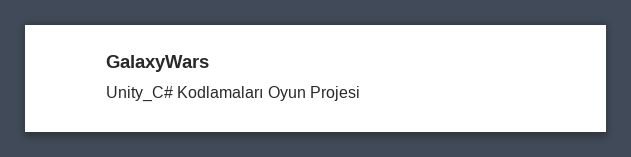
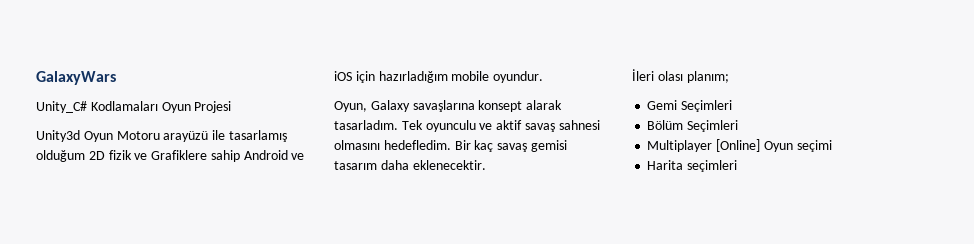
(360, 93) none -> [36,130,287,142] [36,150,305,162] [334,71,544,83] [334,100,563,112] [334,120,600,132] [334,140,567,152] [334,160,486,170] [632,69,729,83] [647,100,733,112] [647,120,739,132] [647,139,832,152] [647,160,738,172] // Unity3d Oyun Motoru arayüzü ile tasarlamış olduğum 2D fizik ve Grafiklere sahip Android ve iOS için hazırladığım mobile oyundur. // Oyun, Galaxy savaşlarına konsept alarak tasarladım. Tek oyunculu ve aktif savaş sahnesi olmasını hedefledim. Bir kaç savaş gemisi tasarım daha eklenecektir. // İleri olası planım; // Gemi Seçimleri // Bölüm Seçimleri // Multiplayer [Online] Oyun seçimi // Harita seçimleri

